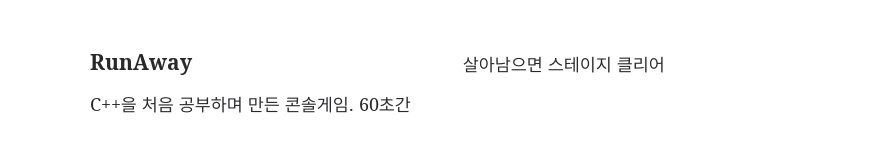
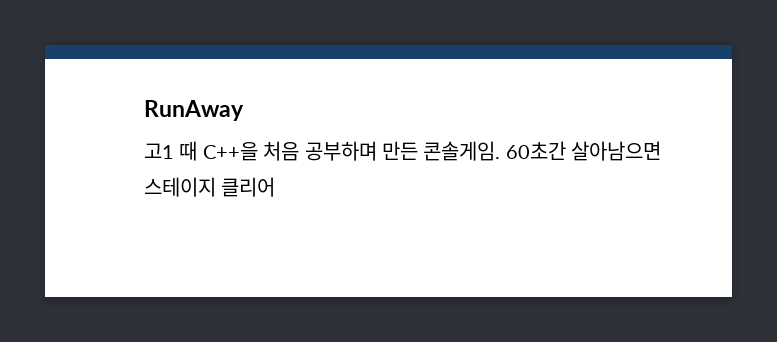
(193, 64) none -> [144,141,198,161] 고1 때

